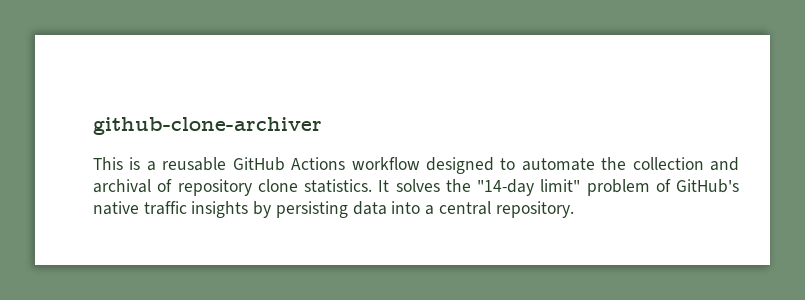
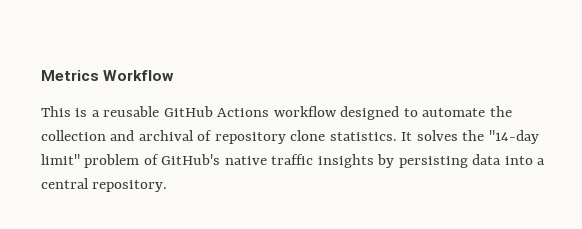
[93,117,322,135] github-clone-archiver -> [41,70,175,81] Metrics Workflow

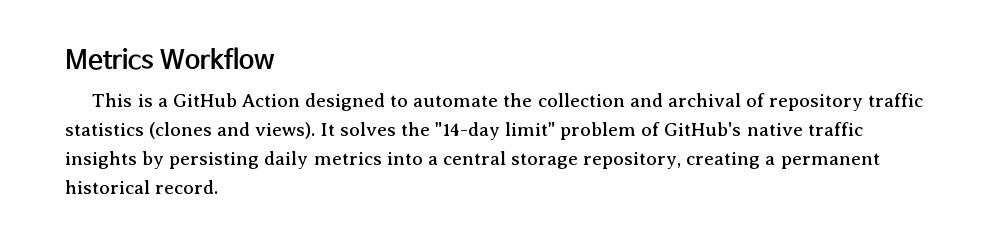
[103,106,337,117] reusable GitHub Actions workflow -> [172,93,300,107] GitHub Action
[290,130,397,141] clone statistics. -> [868,93,924,107] [65,122,316,139] traffic statistics (clones and views).
[472,154,502,165] data -> [264,151,382,169] daily metrics
[92,180,168,192] repository. -> [511,152,880,169] [65,180,219,194] storage repository, creating a permanent historical record.

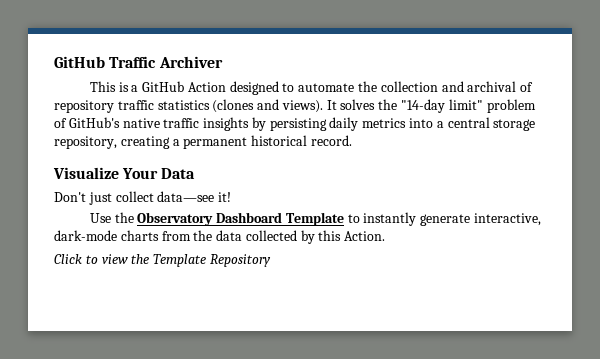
[65,47,275,70] Metrics Workflow -> [54,56,223,68] GitHub Traffic Archiver
(219, 187) none -> [53,167,196,179] [54,191,232,205] [89,212,541,226] [54,230,386,244] [54,254,271,267] // Visualize Your Data // Don't just collect data—see it! // Use the Observatory Dashboard Template to instantly generate interactive, dark-mode charts from the data collected by this Action. // Click to view the Template Repository

